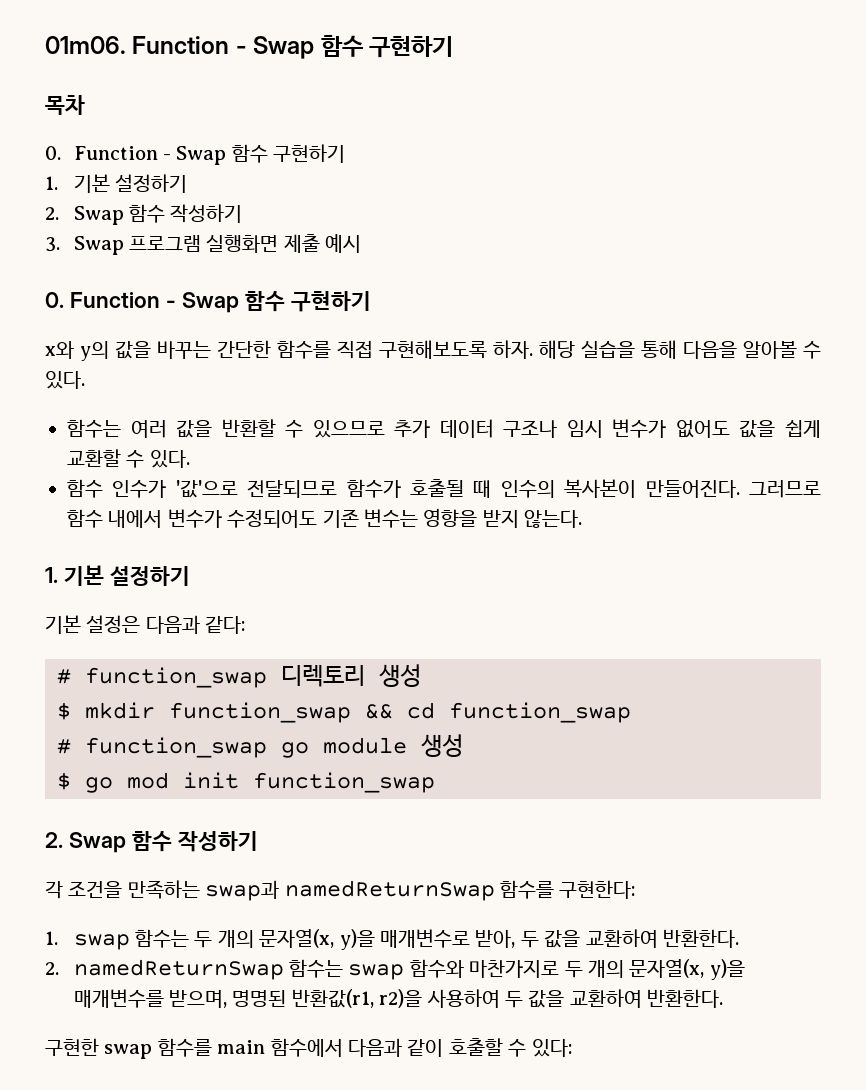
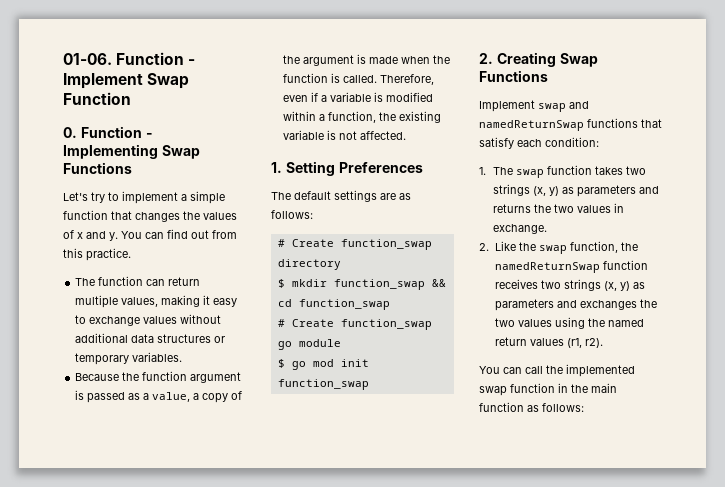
[45,35,454,59] [45,95,85,115] [45,144,346,165] [45,174,187,193] [45,204,243,225] [45,234,362,255] [45,291,371,313] [45,340,821,361] [45,371,85,389] [67,419,822,438] [67,449,190,468] [67,479,821,498] [67,508,583,528] [45,565,190,586] [45,615,246,634] [57,664,421,688] 01m06. Function - Swap 함수 구현하기 // 목차 // 0. Function - Swap 함수 구현하기 // 1. 기본 설정하기 // 2. Swap 함수 작성하기 // 3. Swap 프로그램 실행화면 제출 예시 // 0. Function - Swap 함수 구현하기 // x와 y의 값을 바꾸는 간단한 함수를 직접 구현해보도록 하자. 해당 실습을 통해 다음을 알아볼 수 있다. // 함수는 여러 값을 반환할 수 있으므로 추가 데이터 구조나 임시 변수가 없어도 값을 쉽게 교환할 수 있다. // 함수 인수가 '값'으로 전달되므로 함수가 호출될 때 인수의 복사본이 만들어진다. 그러므로 함수 내에서 변수가 수정되어도 기존 변수는 영향을 받지 않는다. // 1. 기본 설정하기 // 기본 설정은 다음과 같다: // # function_swap 디렉토리 생성 -> [63,52,196,65] [63,73,190,89] [63,92,131,105] [63,126,153,138] [63,144,200,159] [63,162,132,174] [63,191,225,204] [63,210,237,222] [63,229,237,241] [63,248,131,261] [75,276,201,286] [75,295,238,308] [75,314,222,326] [75,333,226,343] [75,352,183,365] [75,371,242,383] [75,390,243,403] [283,54,451,66] [283,73,435,85] [283,92,434,102] [283,111,442,123] [283,130,407,140] [271,161,423,176] [271,190,411,202] [271,210,313,219] [277,239,432,250] [277,259,341,270] 01-06. Function - Implement Swap Function // 0. Function - Implementing Swap Functions // Let's try to implement a simple function that changes the values of x and y. You can find out from this practice. // The function can return multiple values, making it easy to exchange values without additional data structures or temporary variables. // Because the function argument is passed as a value, a copy of the argument is made when the function is called. Therefore, even if a variable is modified within a function, the existing variable is not affected. // 1. Setting Preferences // The default settings are as follows: // # Create function_swap directory
(71, 746) none -> [291,319,334,327] Create
[421,734,463,757] 생성 -> (341, 343) none
[68,831,258,853] [45,880,636,901] [45,929,739,950] [45,959,745,980] [73,989,724,1008] [45,1038,572,1059] Swap 함수 작성하기 // 각 조건을 만족하는 swap과 namedReturnSwap 함수를 구현한다: // 1. swap 함수는 두 개의 문자열(x, y)을 매개변수로 받아, 두 값을 교환하여 반환한다. // 2. namedReturnSwap 함수는 swap 함수와 마찬가지로 두 개의 문자열(x, y)을 매개변수를 받으며, 명명된 반환값(r1, r2)을 사용하여 두 값을 교환하여 반환한다. // 구현한 swap 함수를 main 함수에서 다음과 같이 호출할 수 있다: -> [496,52,598,67] [479,70,548,82] [479,100,589,112] [479,118,662,131] [479,137,599,149] [479,165,646,178] [492,184,659,197] [492,203,624,213] [492,224,547,234] [479,241,638,254] [494,260,648,273] [494,279,645,291] [494,299,657,311] [494,317,644,329] [494,337,603,348] [479,364,635,377] [479,383,617,396] [479,402,584,412] Creating Swap Functions // Implement swap and namedReturnSwap functions that satisfy each condition: // 1. The swap function takes two strings (x, y) as parameters and returns the two values in exchange. // 2. Like the swap function, the namedReturnSwap function receives two strings (x, y) as parameters and exchanges the two values using the named return values (r1, r2). // You can call the implemented swap function in the main function as follows:

